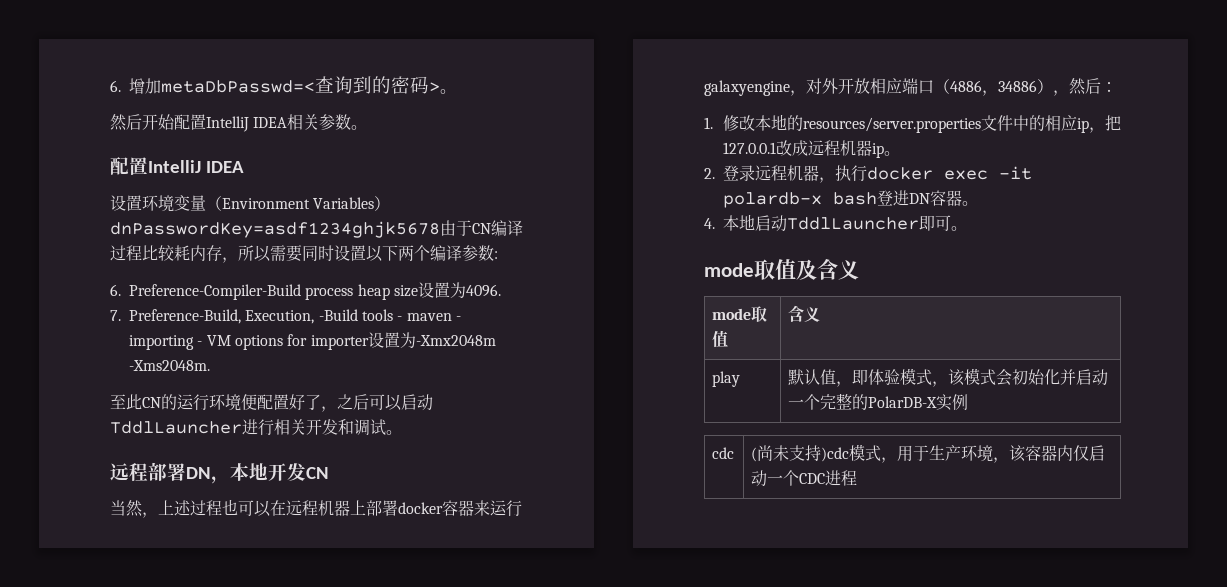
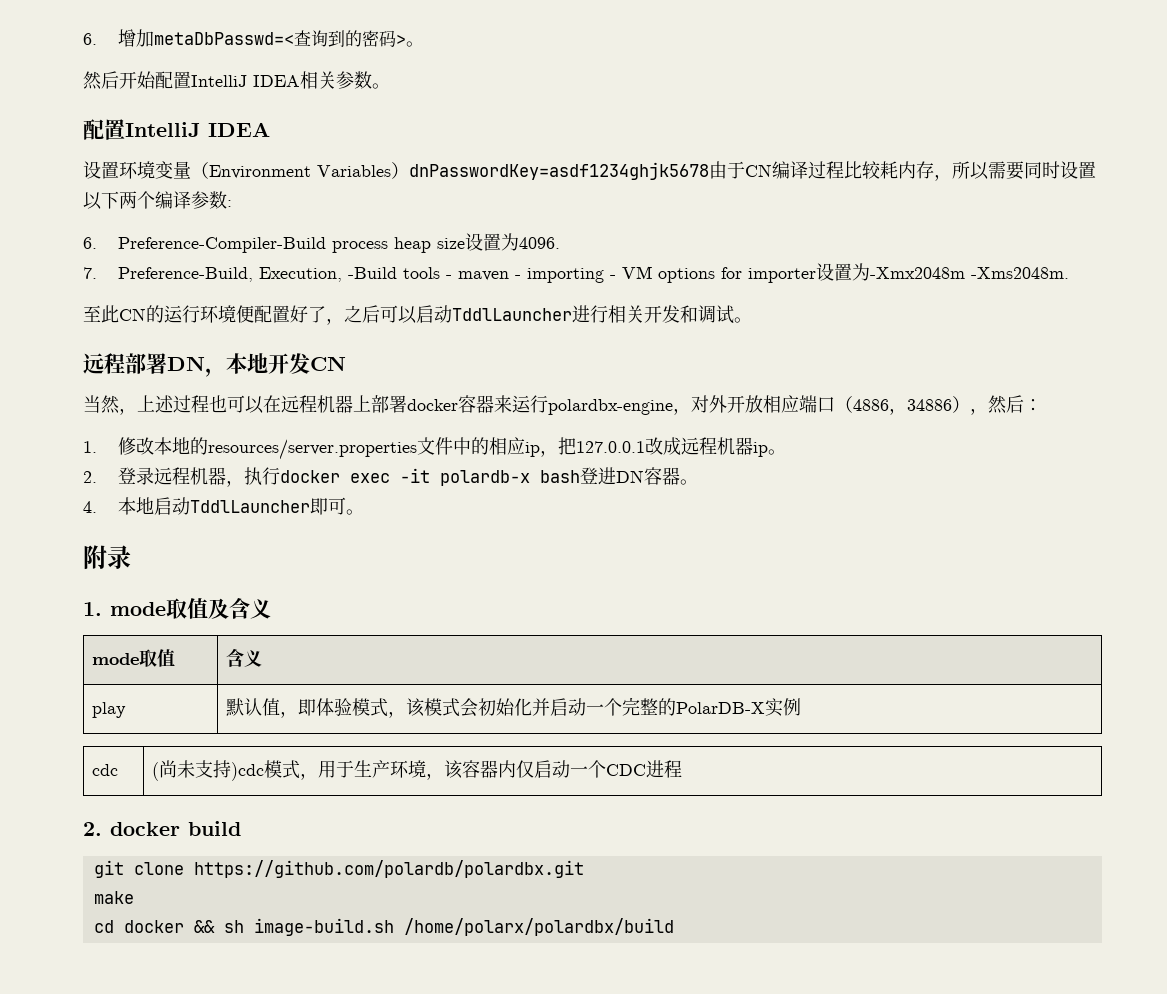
[704,80,790,96] galaxyengine -> [548,399,673,415] polardbx-engine
(967, 228) none -> [83,545,131,570] [83,602,102,616] 附录 // 1.
(858, 478) none -> [83,821,241,836] [93,860,584,878] [93,891,134,904] [93,918,674,936] // 2. docker build // git clone https://github.com/polardb/polardbx.git // make // cd docker && sh image-build.sh /home/polarx/polardbx/build

